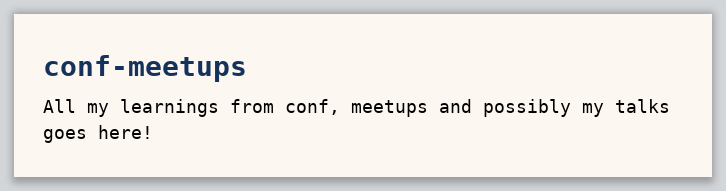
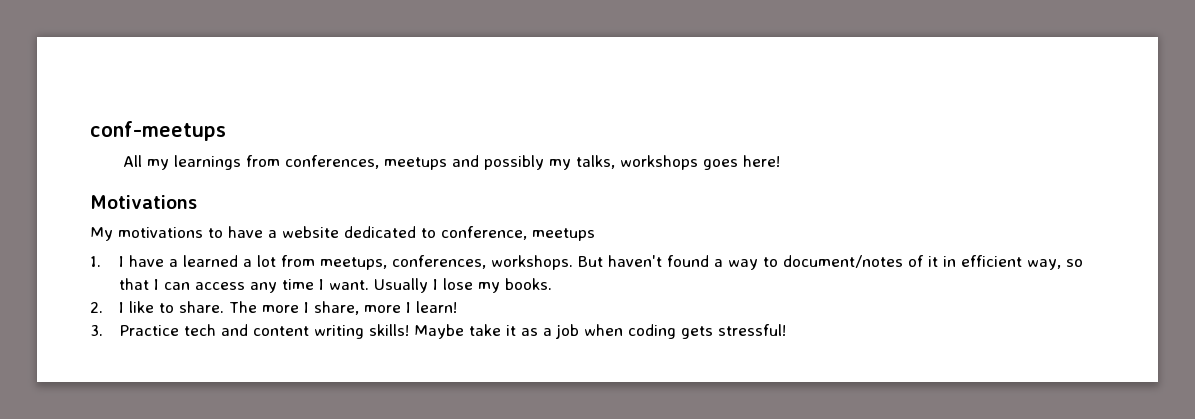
[285,99,340,115] conf, -> [285,155,380,169] conferences,
[615,99,670,113] talks -> [576,155,699,170] talks, workshops
(153, 132) none -> [90,195,197,209] [90,226,595,241] [90,255,1083,270] [118,278,552,293] [90,301,457,315] [90,324,786,339] // Motivations // My motivations to have a website dedicated to conference, meetups // 1. I have a learned a lot from meetups, conferences, workshops. But haven't found a way to document/notes of it in efficient way, so that I can access any time I want. Usually I lose my books. // 2. I like to share. The more I share, more I learn! // 3. Practice tech and content writing skills! Maybe take it as a job when coding gets stressful!

